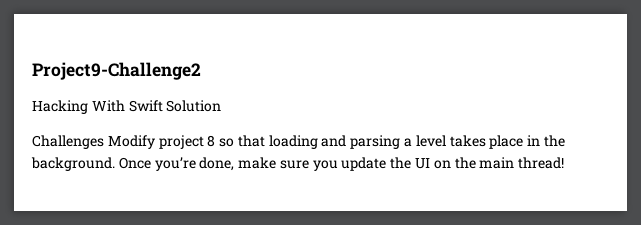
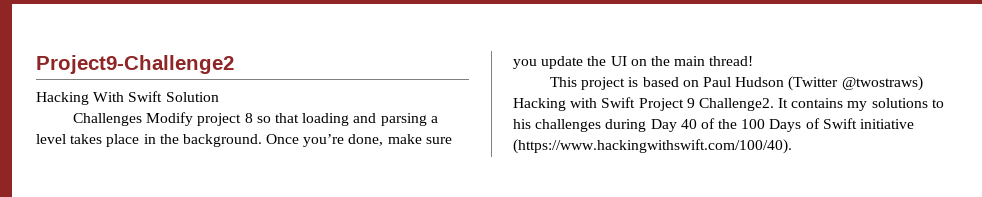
(565, 163) none -> [550,76,923,91] [513,97,944,111] [513,118,915,132] [513,139,792,154] // This project is based on Paul Hudson (Twitter @twostraws) Hacking with Swift Project 9 Challenge2. It contains my solutions to his challenges during Day 40 of the 100 Days of Swift initiative (https://www.hackingwithswift.com/100/40).

